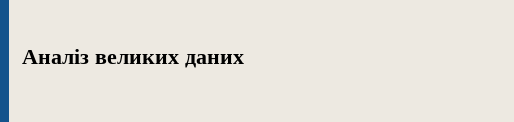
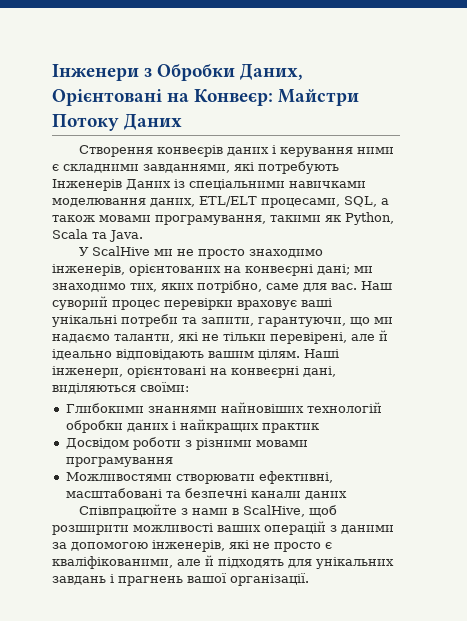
[22,49,244,68] Аналіз великих даних -> [52,64,304,81] [52,89,360,106] [52,114,183,131] [79,145,395,157] [52,161,339,174] [52,179,366,191] [52,196,389,208] [52,212,394,225] [52,229,143,242] [79,246,324,259] [52,264,373,276] [52,280,392,293] [52,296,332,310] [52,314,393,327] [52,330,388,344] [52,349,339,360] [52,366,336,378] [52,382,189,394] [65,402,382,413] [65,419,319,433] [65,437,308,450] [65,457,173,467] [65,471,333,484] [65,488,347,500] [79,504,338,518] [52,521,394,535] [52,540,332,552] [52,555,394,569] [52,573,309,586] Інженери з Обробки Даних, Орієнтовані на Конвеєр: Майстри Потоку Даних // Створення конвеєрів даних і керування ними є складними завданнями, які потребують Інженерів Даних із спеціальними навичками моделювання даних, ETL/ELT процесами, SQL, а також мовами програмування, такими як Python, Scala та Java. // У ScalHive ми не просто знаходимо інженерів, орієнтованих на конвеєрні дані; ми знаходимо тих, яких потрібно, саме для вас. Наш суворий процес перевірки враховує ваші унікальні потреби та запити, гарантуючи, що ми надаємо таланти, які не тільки перевірені, але й ідеально відповідають вашим цілям. Наші інженери, орієнтовані на конвеєрні дані, виділяються своїми: // Глибокими знаннями найновіших технологій обробки даних і найкращих практик // Досвідом роботи з різними мовами програмування // Можливостями створювати ефективні, масштабовані та безпечні канали даних // Співпрацюйте з нами в ScalHive, щоб розширити можливості ваших операцій з даними за допомогою інженерів, які не просто є кваліфікованими, але й підходять для унікальних завдань і прагнень вашої організації.

